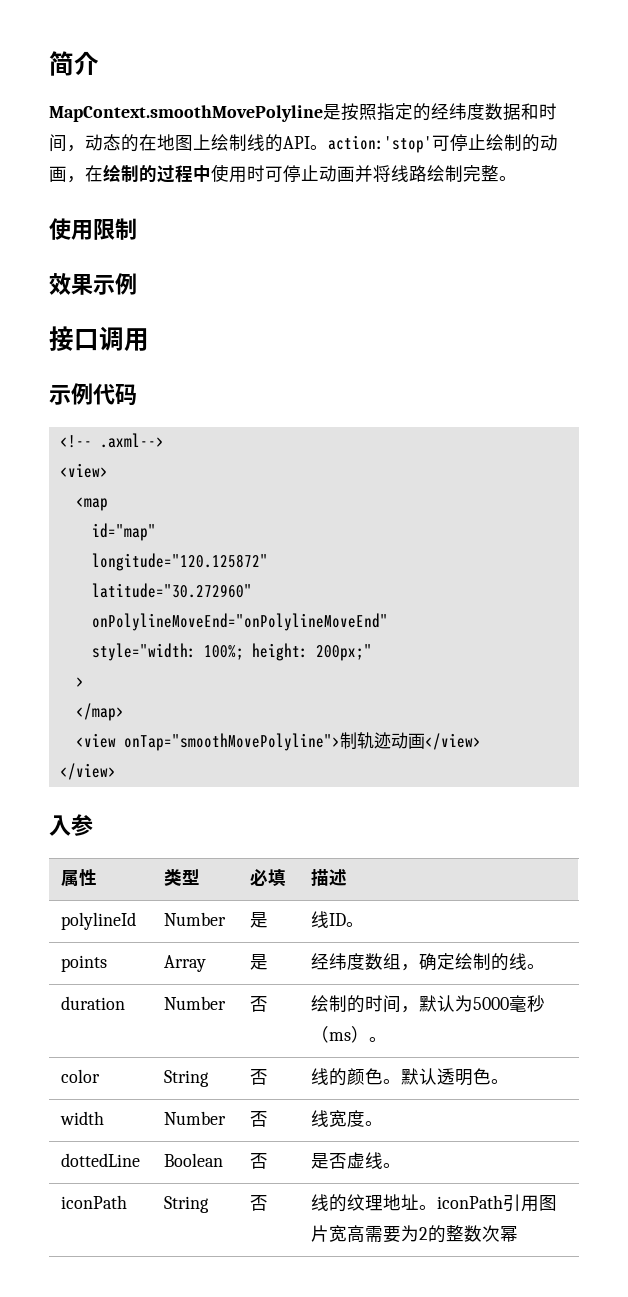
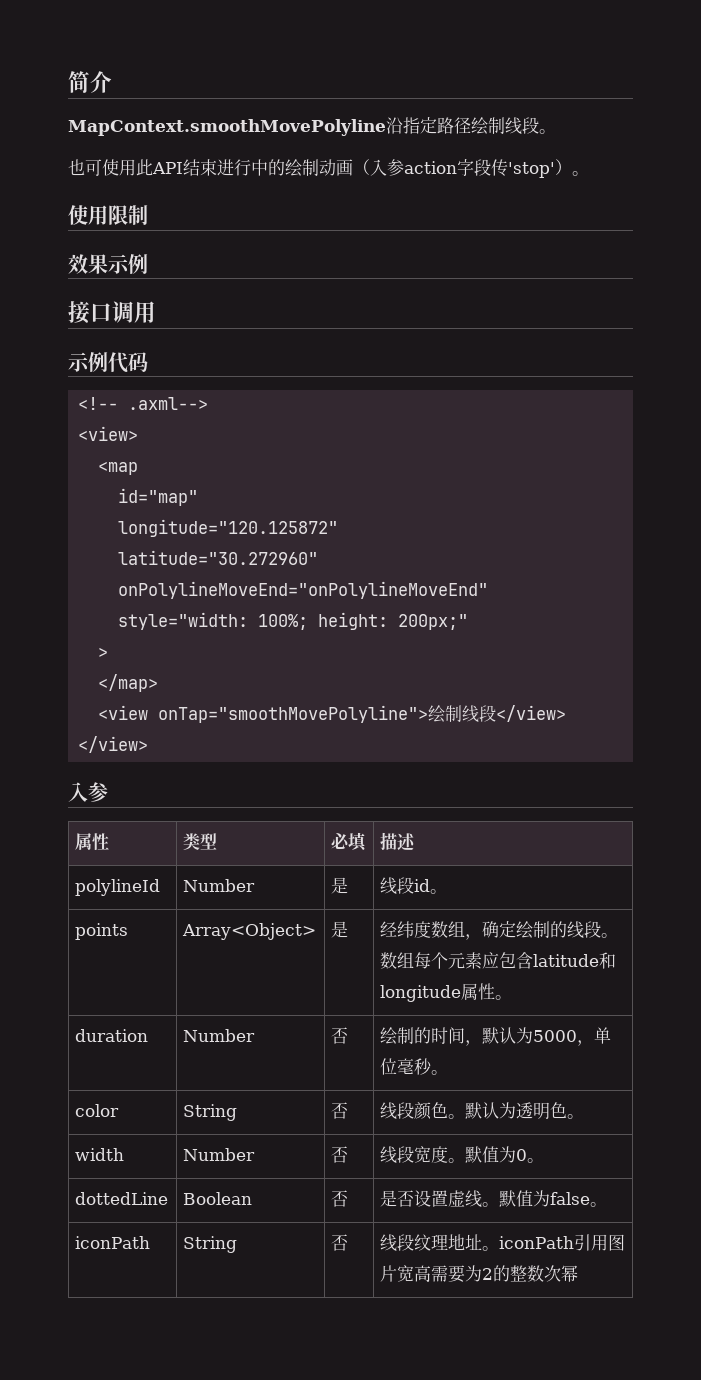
[323,103,557,121] [49,134,558,153] [49,164,499,183] 是按照指定的经纬度数据和时间，动态的在地图上绘制线的API。action:'stop'可停止绘制的动画，在绘制的过程中使用时可停止动画并将线路绘制完整 -> [386,117,556,135] [68,159,572,178] 沿指定路径绘制线段。 // 也可使用此API结束进行中的绘制动画（入参action字段传'stop'）
[339,732,425,749] 制轨迹动画 -> [428,705,497,723] 绘制线段
[328,913,346,926] ID -> [397,877,431,894] 段id
[163,955,206,972] Array -> [182,923,317,940] Array<Object>
(527, 961) none -> [584,921,619,938] [380,952,617,969] [380,983,496,1002] 段。数组每个元素应包含latitude和longitude属性
[508,995,545,1012] [310,1026,369,1043] 毫秒（ms） -> [577,1027,612,1046] [380,1058,433,1075] ，单位毫秒
[328,1068,347,1086] 的 -> [397,1102,415,1119] 段
(437, 1076) none -> [499,1102,517,1119] 为
(329, 1118) none -> [397,1146,415,1163] 段
(383, 1123) none -> [465,1146,545,1163] 默值为0。
(347, 1161) none -> [414,1190,449,1207] 设置
(401, 1165) none -> [499,1190,608,1207] 默值为false。
[328,1194,347,1212] 的 -> [397,1234,415,1251] 段

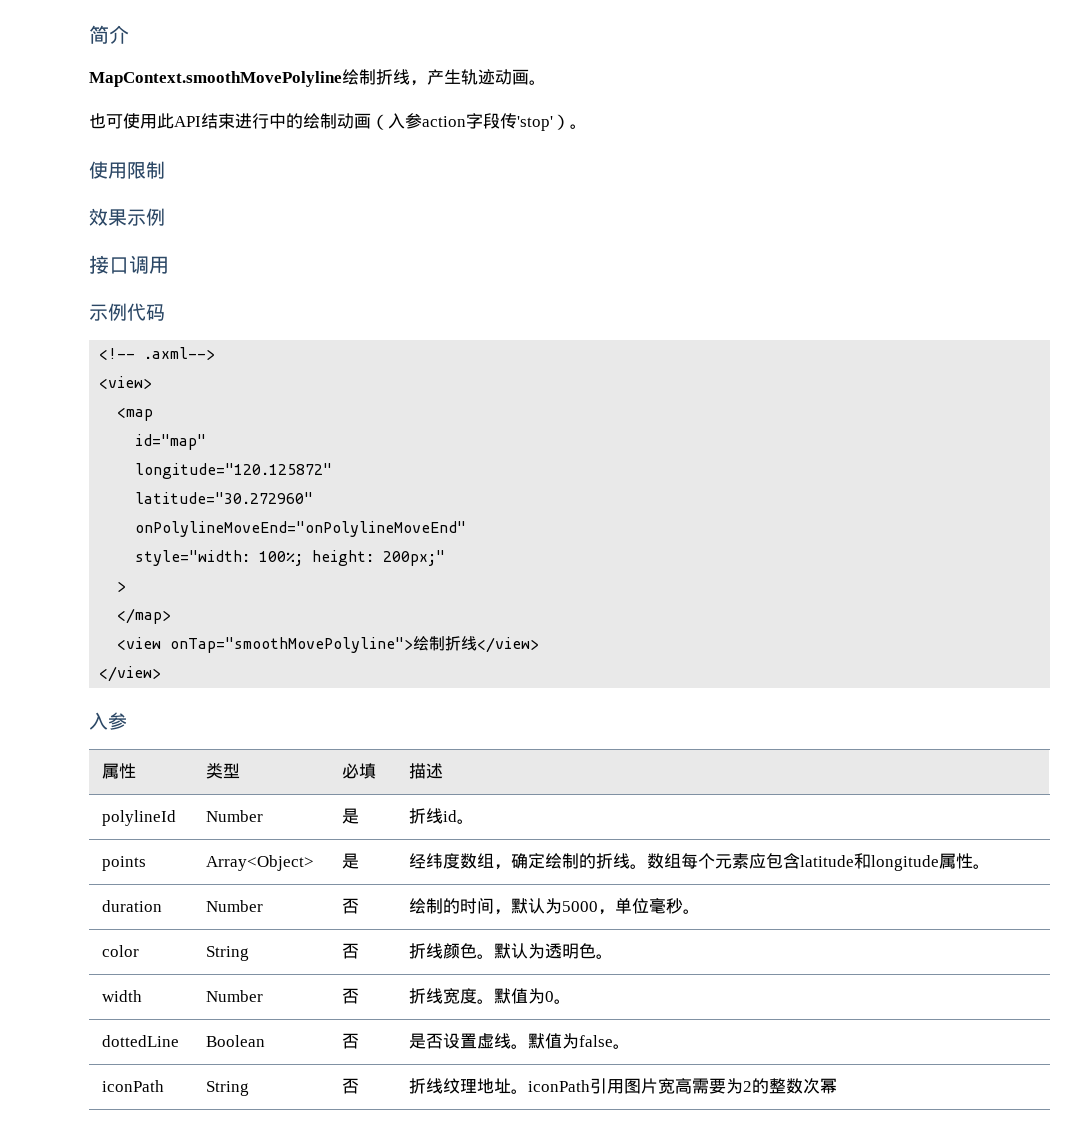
[386,117,539,135] 沿指定路径绘制线段 -> [342,69,529,86] 绘制折线，产生轨迹动画
[462,705,497,723] 线段 -> [445,636,478,651] 折线
[380,877,415,895] 线段 -> [409,808,444,824] 折线
[567,921,602,939] 线段 -> [596,853,631,869] 折线
[380,1102,415,1120] 线段 -> [409,943,444,959] 折线
[380,1146,415,1164] 线段 -> [409,988,444,1004] 折线
[380,1234,415,1252] 线段 -> [409,1078,444,1094] 折线

